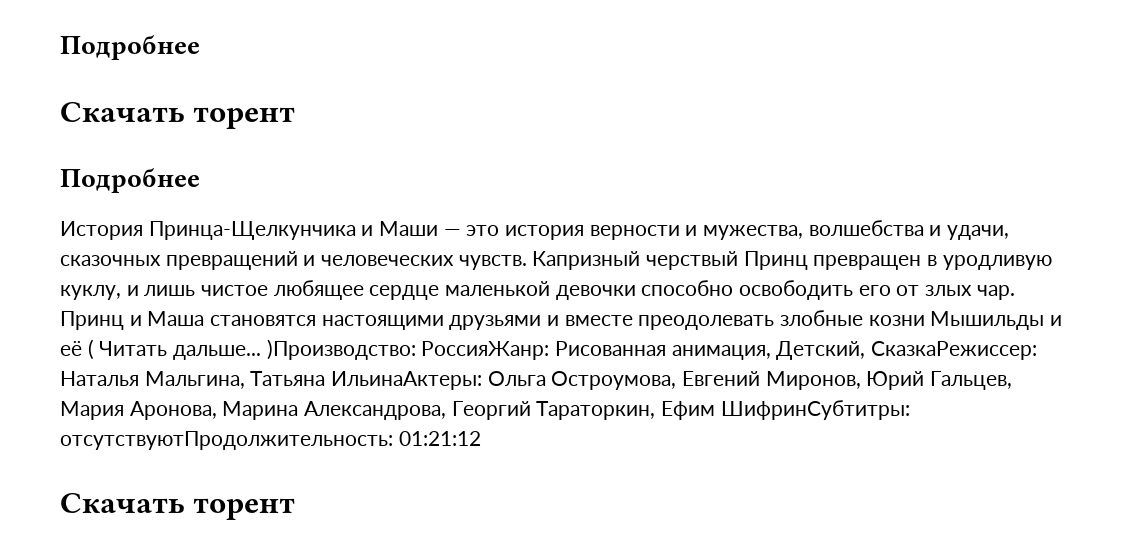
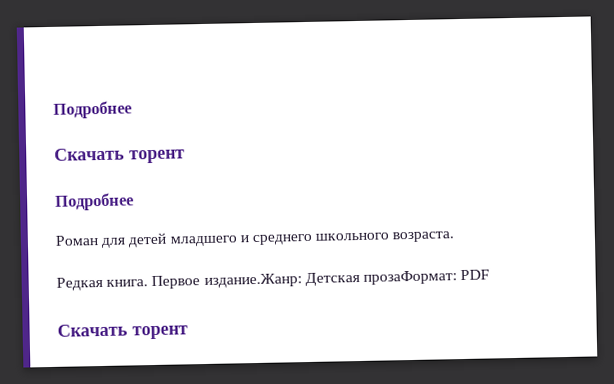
[60,220,1010,240] [60,251,1052,270] [60,280,1015,300] [60,310,1063,330] [60,339,1038,360] [60,371,1013,390] [60,400,910,420] [60,431,481,450] История Принца-Щелкунчика и Маши — это история верности и мужества, волшебства и удачи, сказочных превращений и человеческих чувств. Капризный черствый Принц превращен в уродливую куклу, и лишь чистое любящее сердце маленькой девочки способно освободить его от злых чар. Принц и Маша становятся настоящими друзьями и вместе преодолевать злобные козни Мышильды и её ( Читать дальше... )Производство: РоссияЖанр: Рисованная анимация, Детский, СказкаРежиссер: Наталья Мальгина, Татьяна ИльинаАктеры: Ольга Остроумова, Евгений Миронов, Юрий Гальцев, Мария Аронова, Марина Александрова, Георгий Тараторкин, Ефим ШифринСубтитры: отсутствуютПродолжительность: 01:21:12 -> [55,231,455,248] [56,269,491,291] Роман для детей младшего и среднего школьного возраста. // Редкая книга. Первое издание.Жанр: Детская прозаФормат: PDF

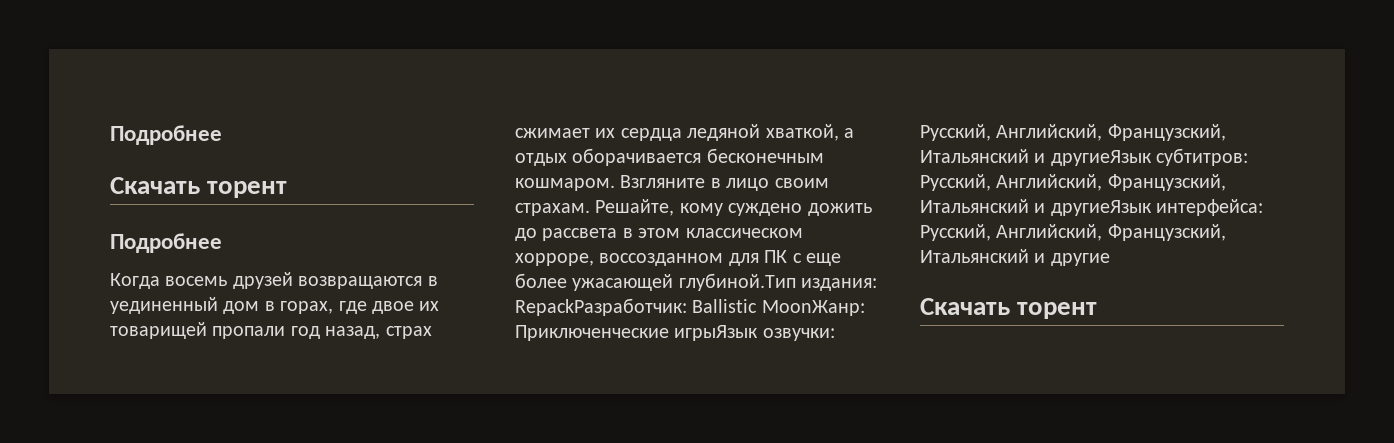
[55,231,455,248] [56,269,491,291] Роман для детей младшего и среднего школьного возраста. // Редкая книга. Первое издание.Жанр: Детская прозаФормат: PDF -> [110,272,438,289] [110,297,440,314] [110,322,432,339] [515,124,854,141] [515,148,824,166] [515,175,829,191] [515,199,872,216] [515,228,803,241] [515,250,841,266] [515,273,878,291] [515,298,865,316] [515,325,835,341] [920,124,1226,141] [920,148,1249,166] [920,174,1226,191] [920,199,1264,216] [920,224,1226,241] [920,249,1110,266] Когда восемь друзей возвращаются в уединенный дом в горах, где двое их товарищей пропали год назад, страх сжимает их сердца ледяной хваткой, а отдых оборачивается бесконечным кошмаром. Взгляните в лицо своим страхам. Решайте, кому суждено дожить до рассвета в этом классическом хорроре, воссозданном для ПК с еще более ужасающей глубиной.Тип издания: RepackРазработчик: Ballistic MoonЖанр: Приключенческие игрыЯзык озвучки: Русский, Английский, Французский, Итальянский и другиеЯзык субтитров: Русский, Английский, Французский, Итальянский и другиеЯзык интерфейса: Русский, Английский, Французский, Итальянский и другие

